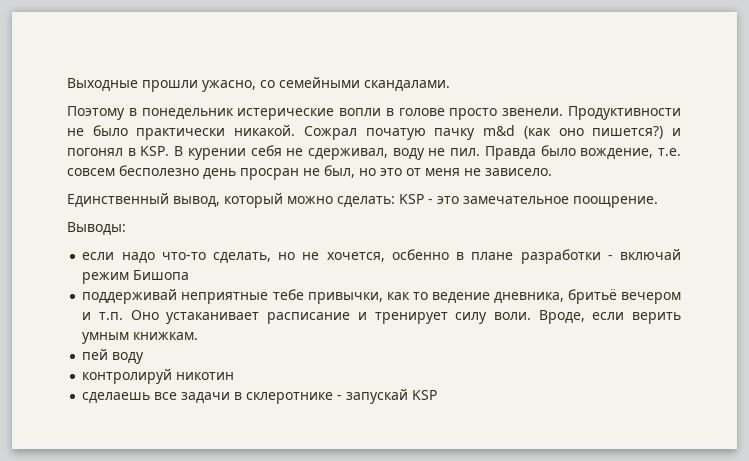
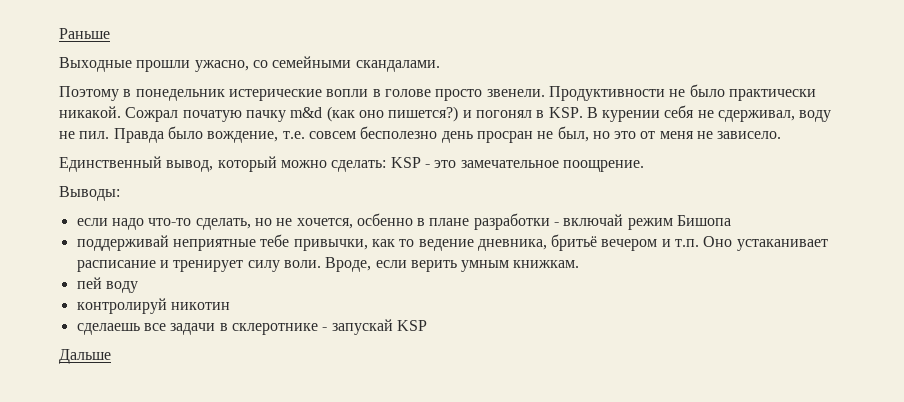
(67, 84) none -> [59,28,110,39] Раньше //
(438, 395) none -> [59,349,111,364] // Дальше

